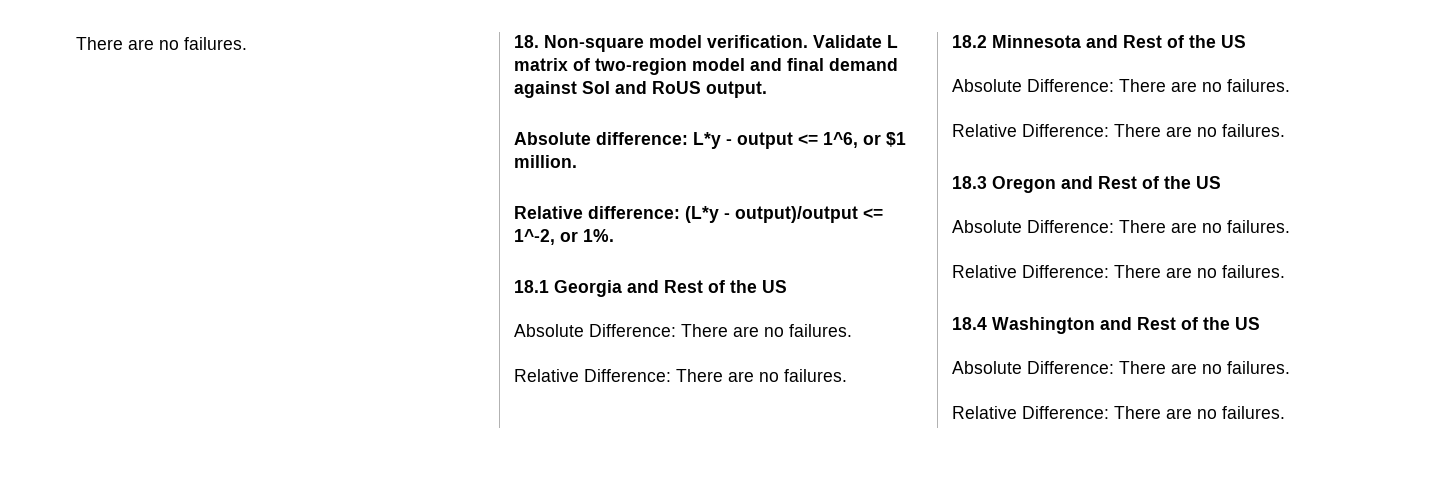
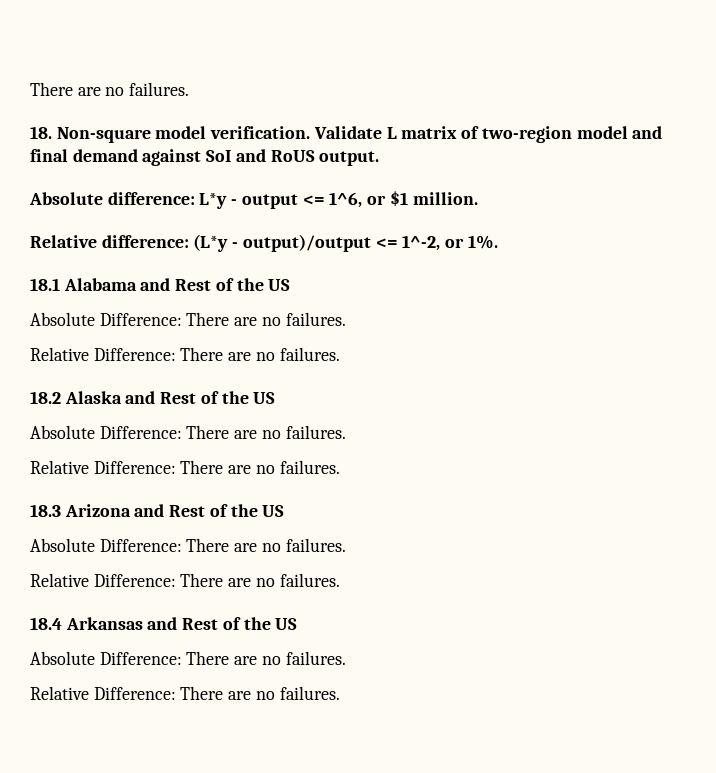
[554,280,622,297] Georgia -> [63,278,137,291] Alabama
[992,35,1081,48] Minnesota -> [64,391,122,404] Alaska
[992,176,1056,193] Oregon -> [64,504,131,517] Arizona
[992,317,1095,334] Washington -> [65,617,143,630] Arkansas

